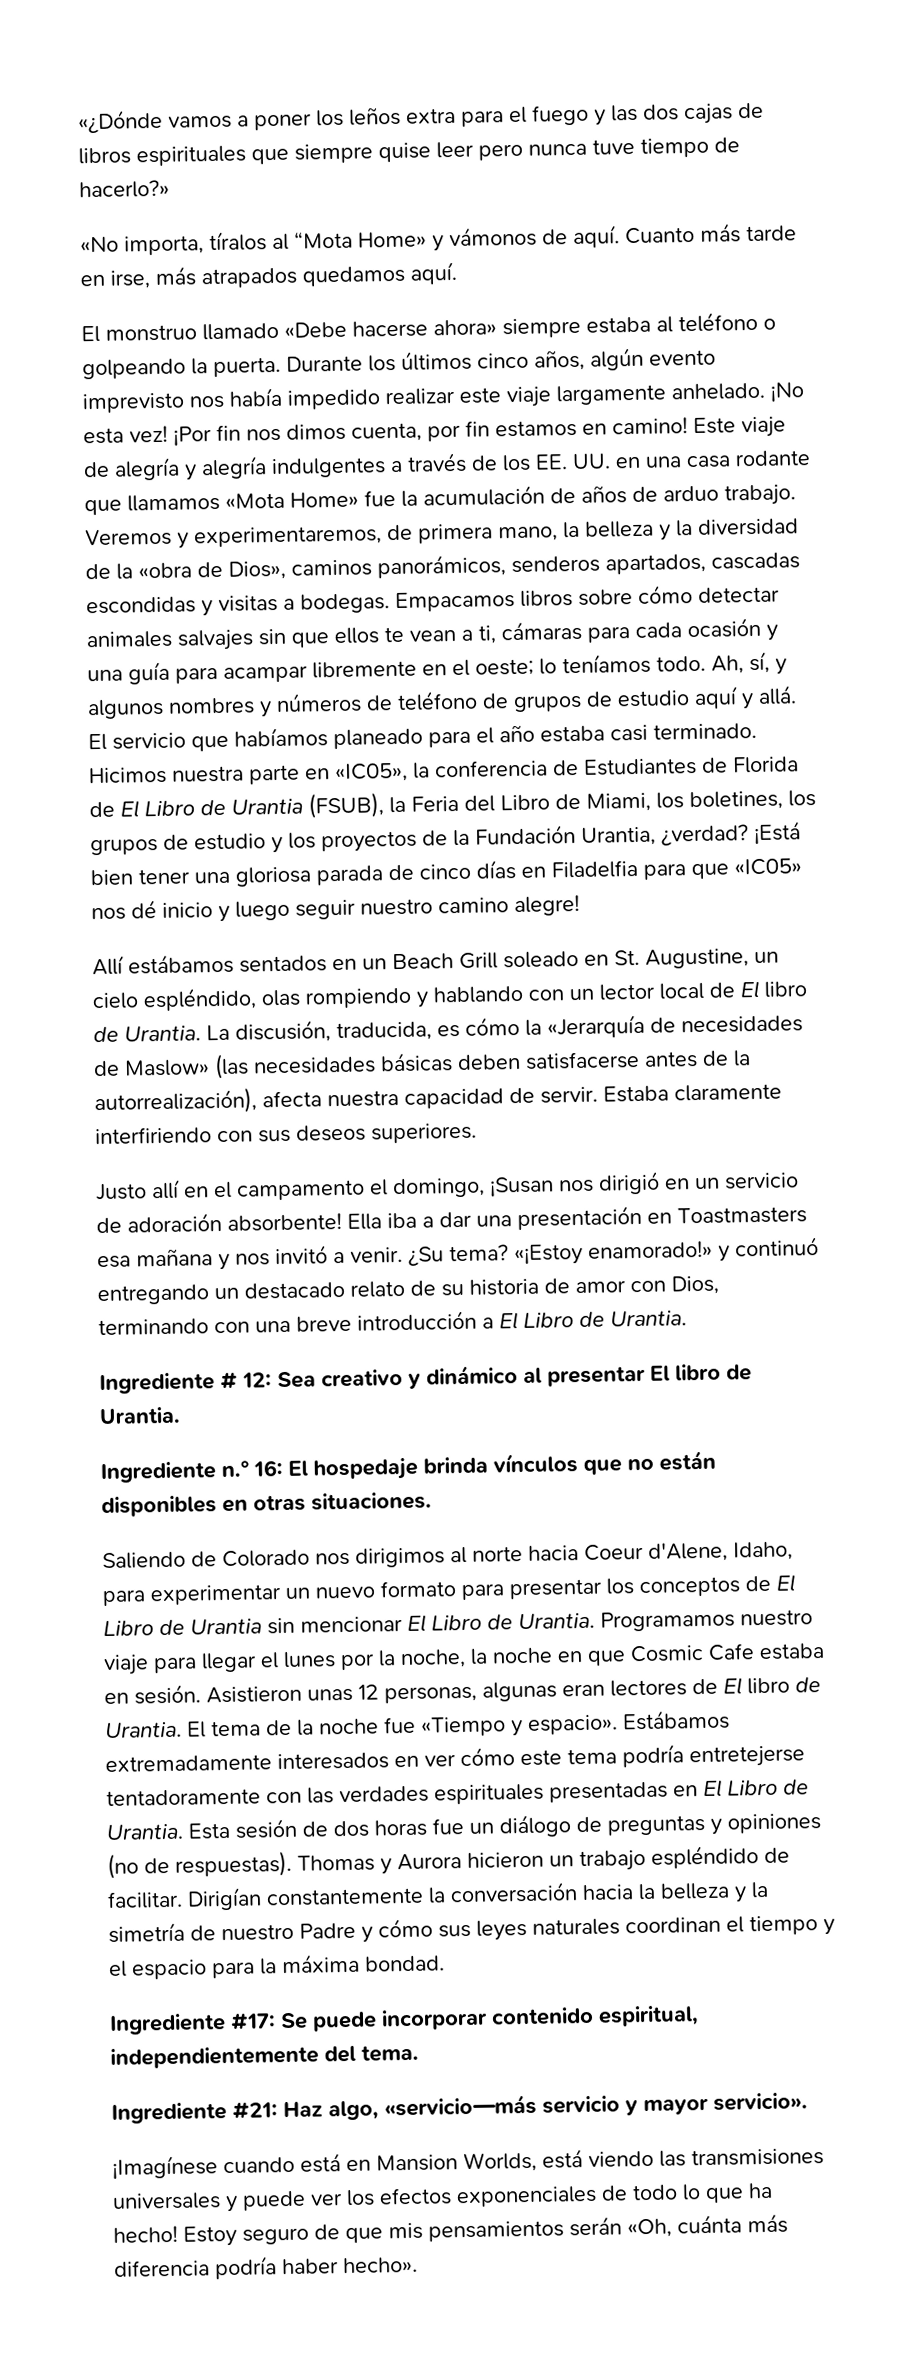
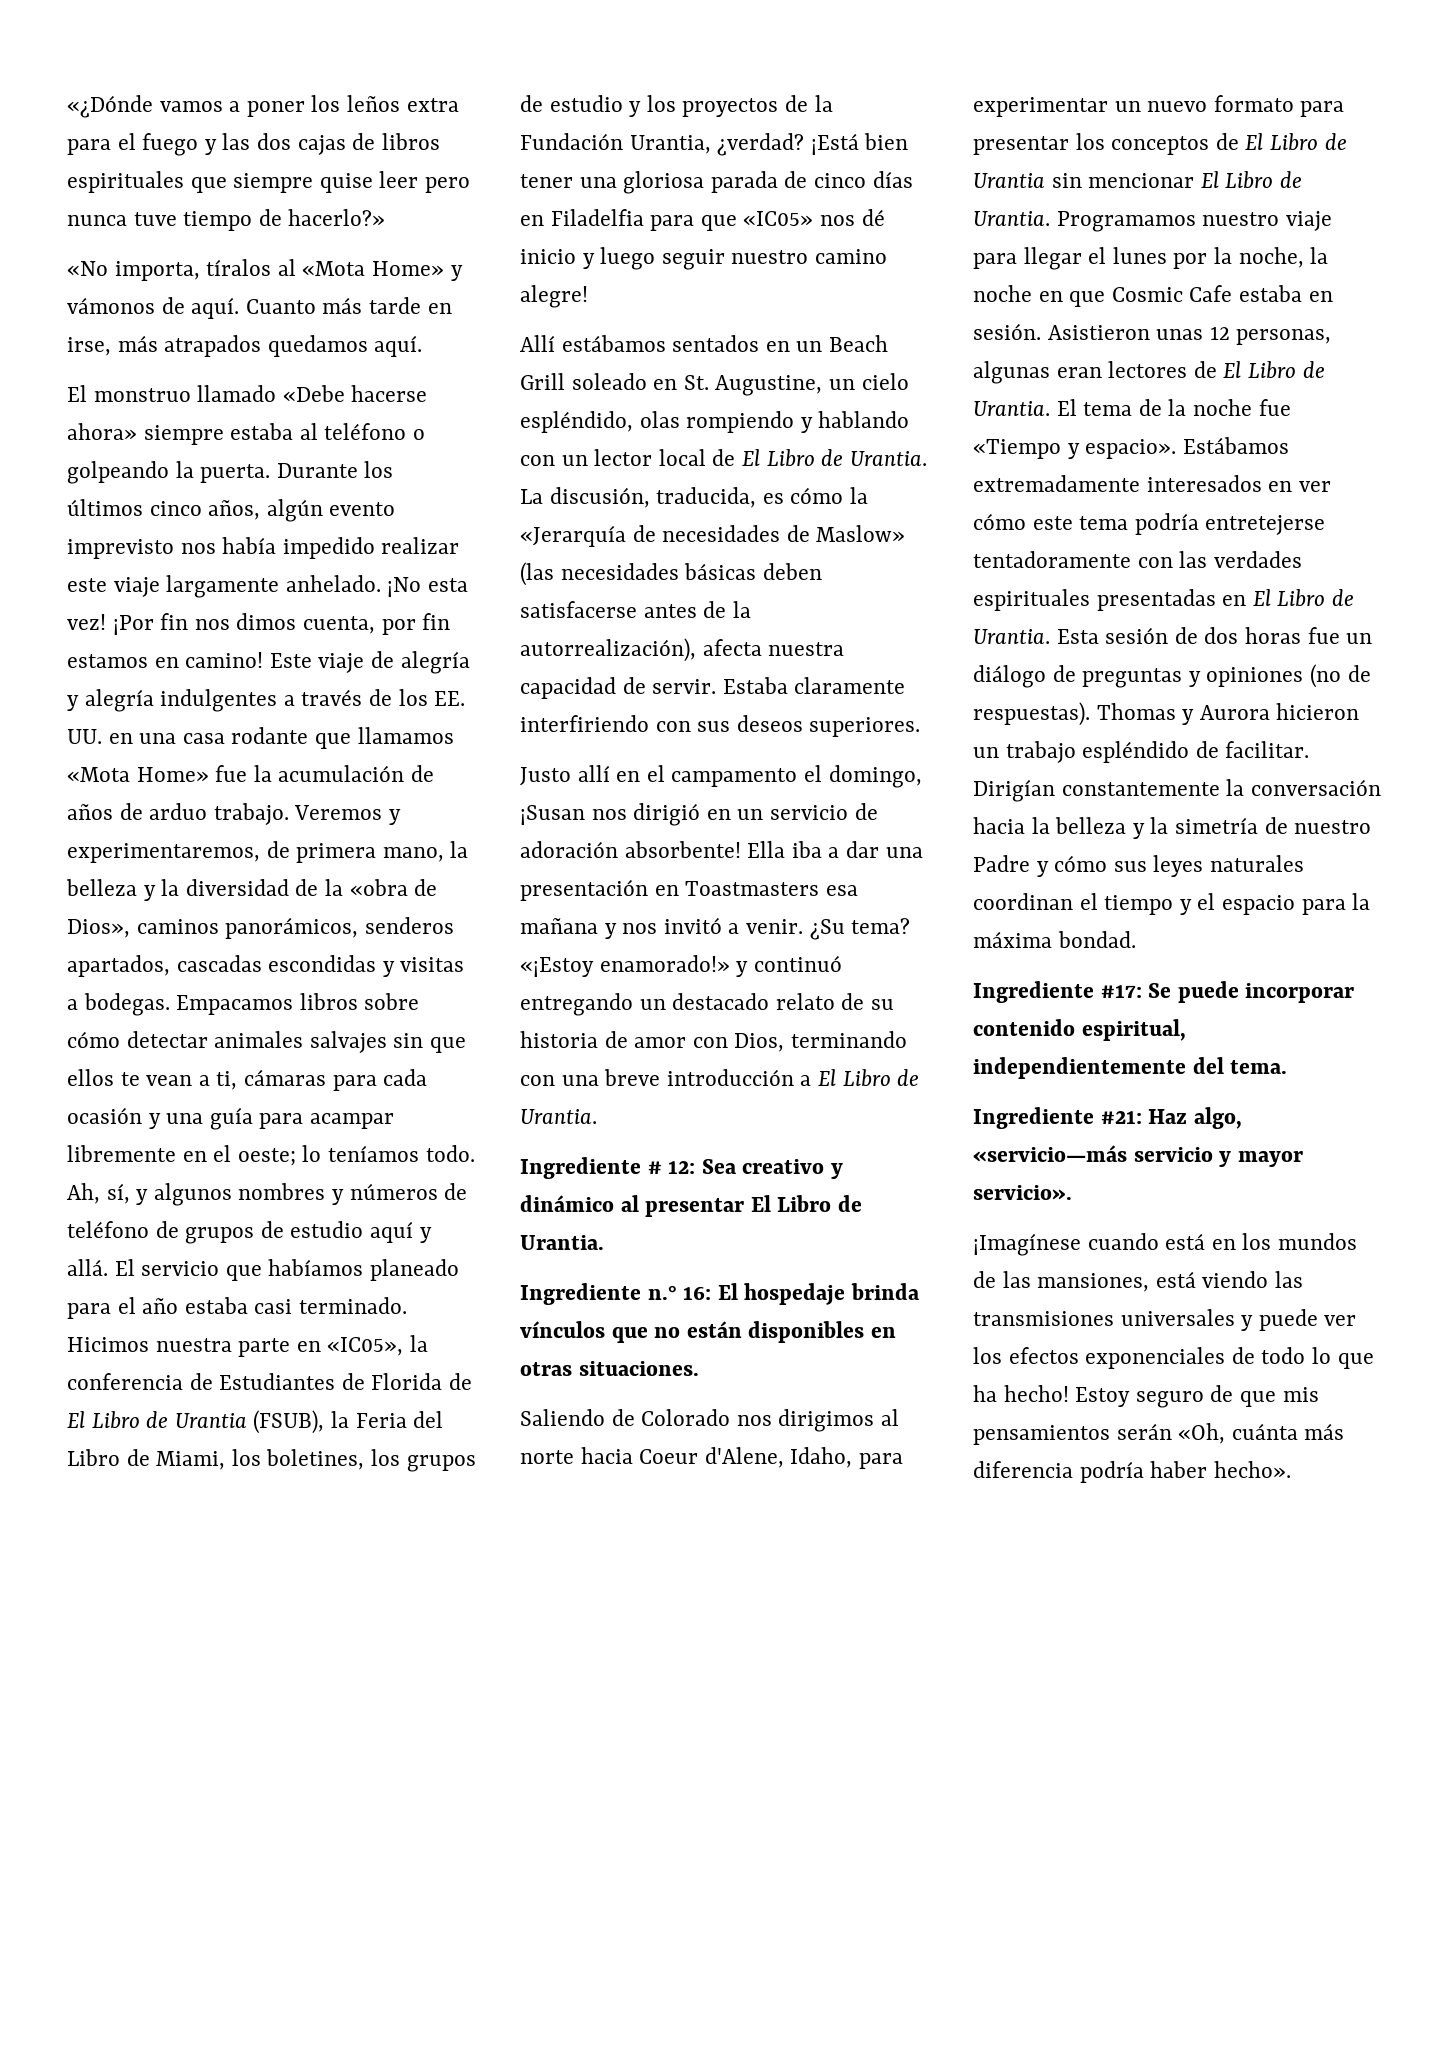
[294,230,353,249] “Mota -> [302,261,366,276] «Mota
[764,981,807,998] libro -> [766,449,815,467] Libro
[675,1363,721,1381] libro -> [777,1195,832,1212] Libro
[747,1677,790,1695] libro -> [1248,361,1297,379] Libro
[376,2151,537,2173] Mansion Worlds, -> [1242,1233,1358,1250] [973,1271,1150,1292] los mundos de las mansiones,

